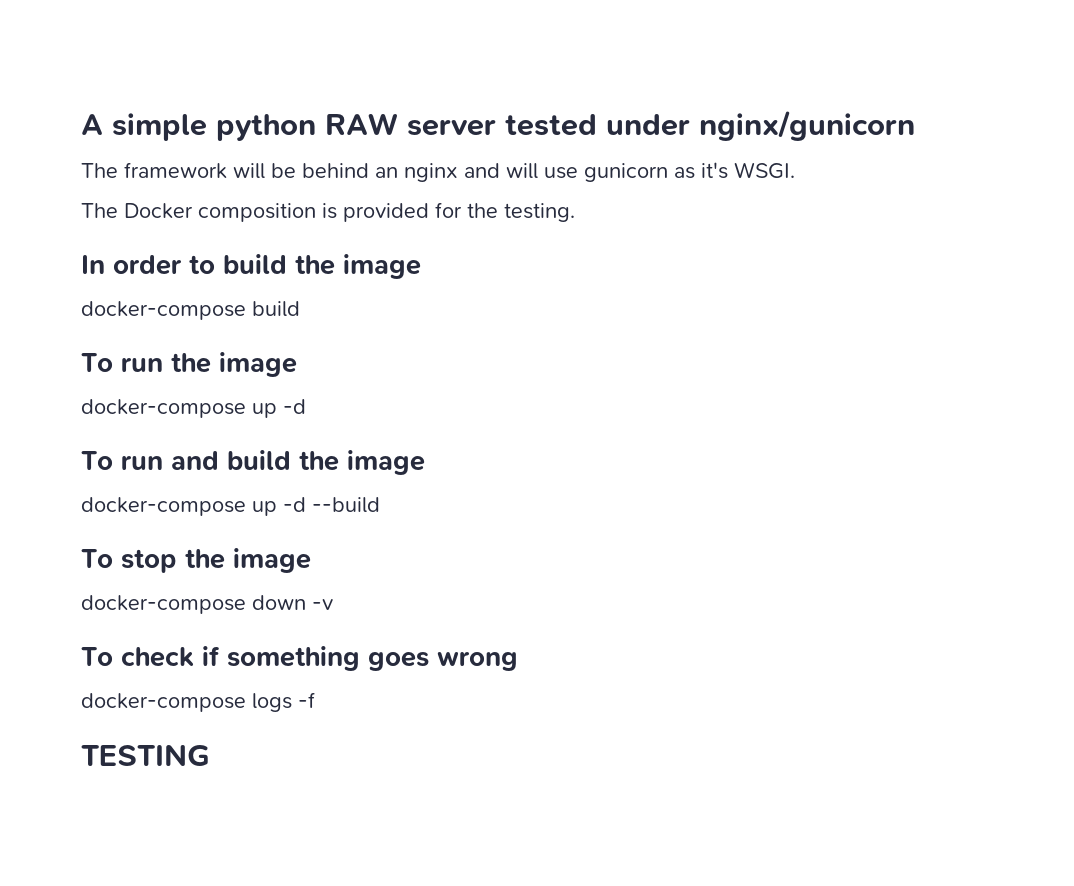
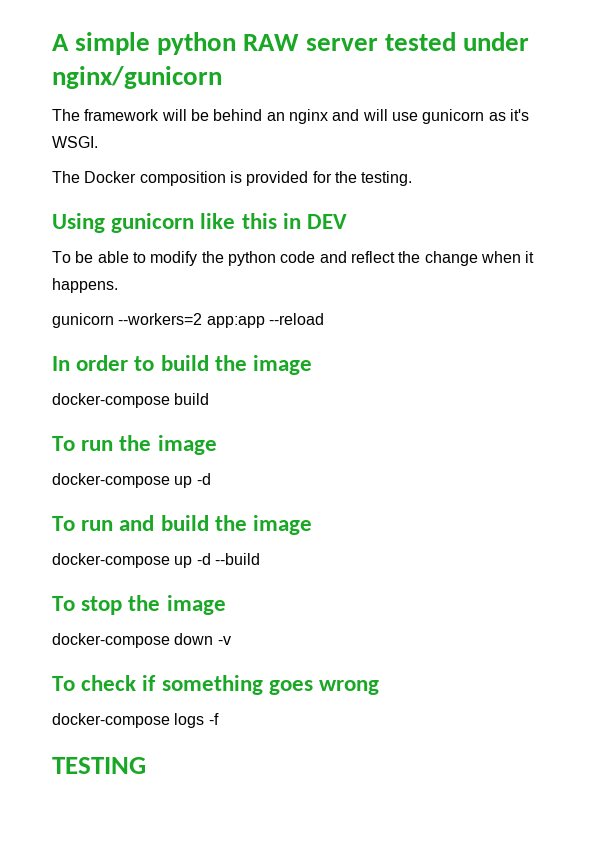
(575, 212) none -> [52,213,348,233] [52,251,535,266] [52,278,118,293] [52,313,324,328] // Using gunicorn like this in DEV // To be able to modify the python code and reflect the change when it happens. // gunicorn --workers=2 app:app --reload

